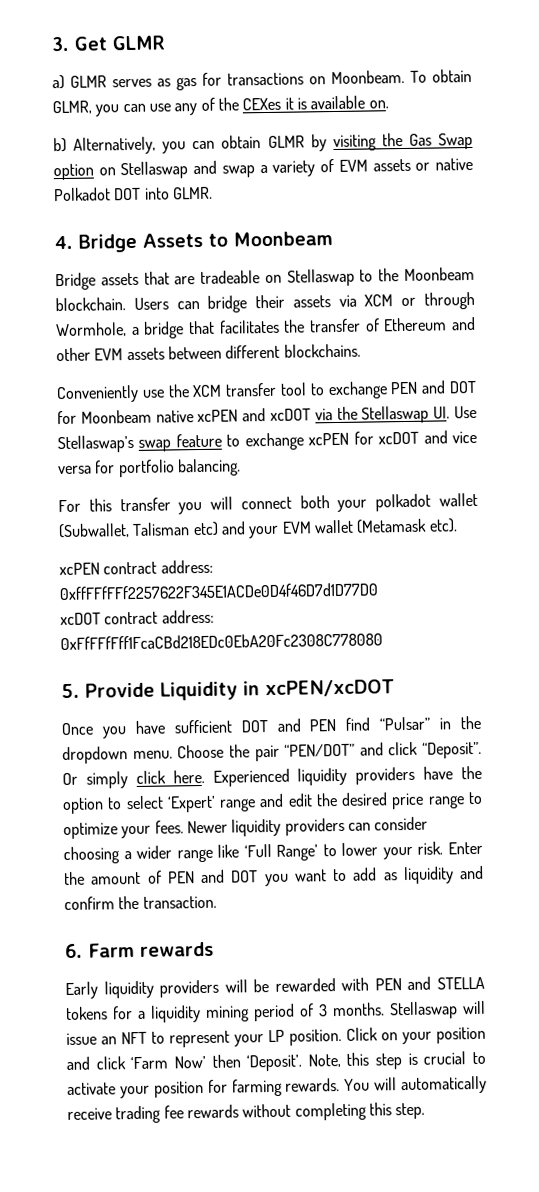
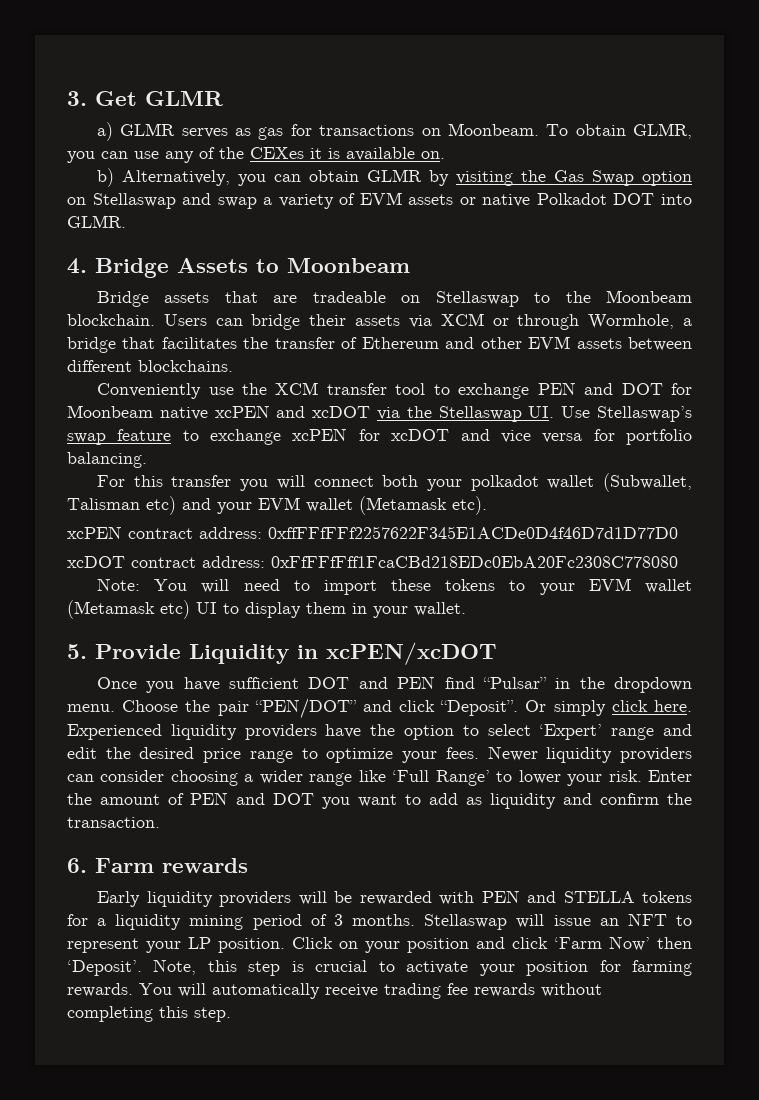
(383, 641) none -> [97,578,693,595] [67,600,466,619] // Note: You will need to import these tokens to your EVM wallet (Metamask etc) UI to display them in your wallet.

